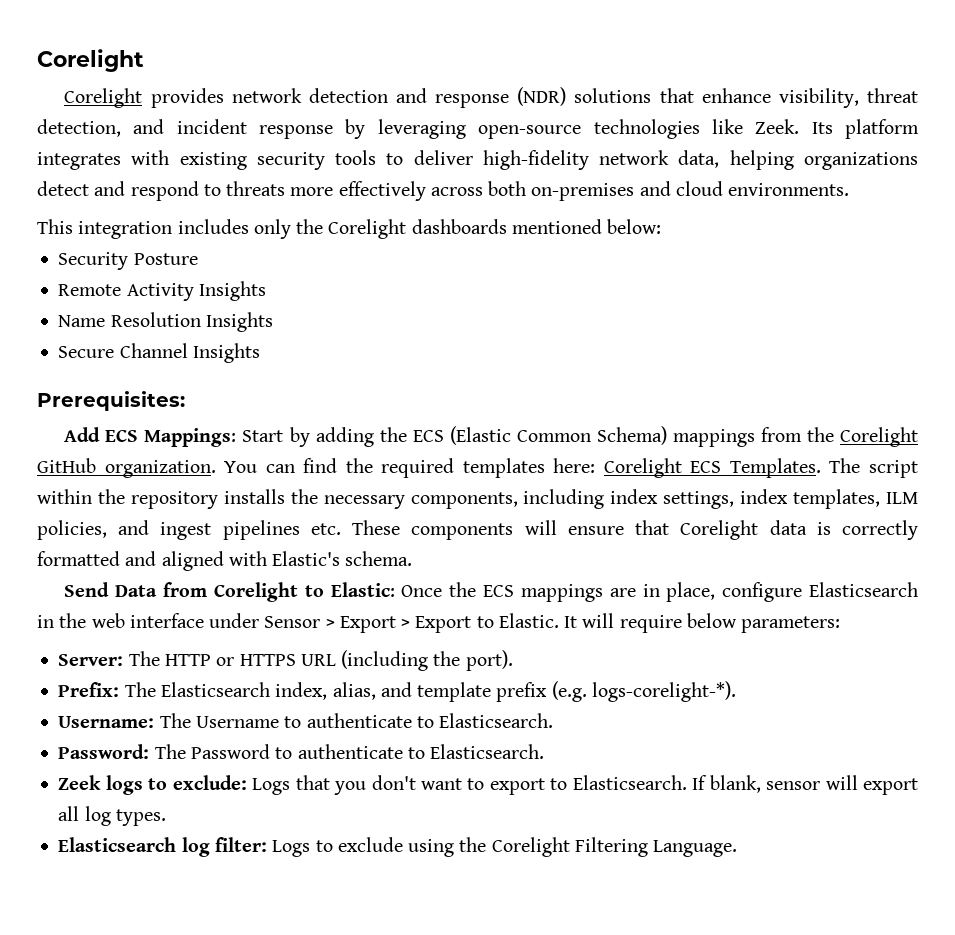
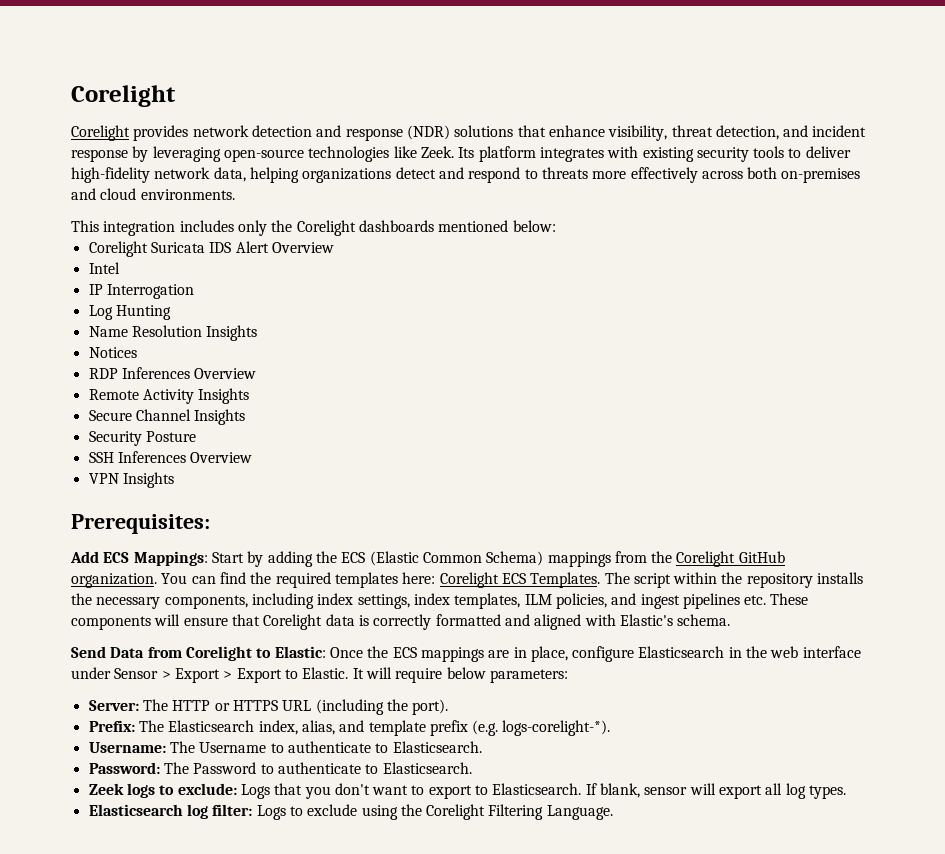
[58,252,198,270] Security Posture -> [88,241,334,257] [88,262,120,274] [88,284,194,299] [88,305,171,320] [88,325,258,341] [88,347,137,358] [88,367,257,379] Corelight Suricata IDS Alert Overview // Intel // IP Interrogation // Log Hunting // Name Resolution Insights // Notices // RDP Inferences Overview
[58,312,273,332] [58,343,188,358] Name Resolution Insights // Secure Channel -> [88,409,246,425] [88,431,196,446] [88,451,253,463] [88,473,119,484] Secure Channel Insights // Security Posture // SSH Inferences Overview // VPN

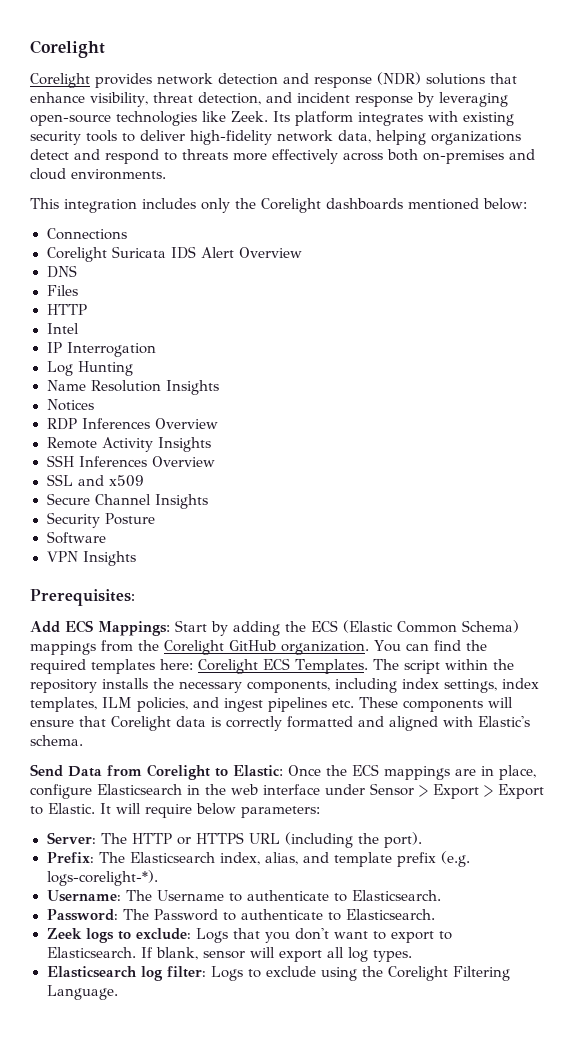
(556, 226) none -> [46,228,127,240] // Connections
(334, 247) none -> [46,265,77,278] [46,285,78,296] [46,304,87,315] // DNS // Files // HTTP
(250, 396) none -> [46,455,215,467] [46,474,144,487] // SSH Inferences Overview // SSL and x509
[88,451,253,463] SSH Inferences Overview -> [46,531,106,544] Software

